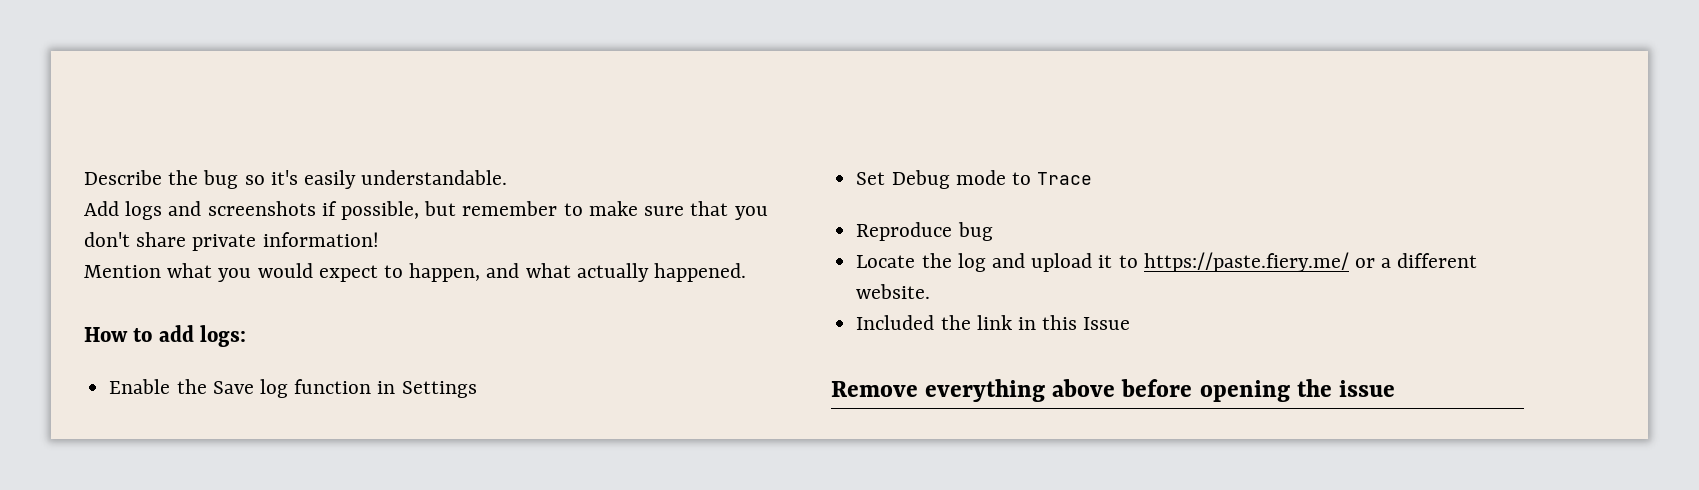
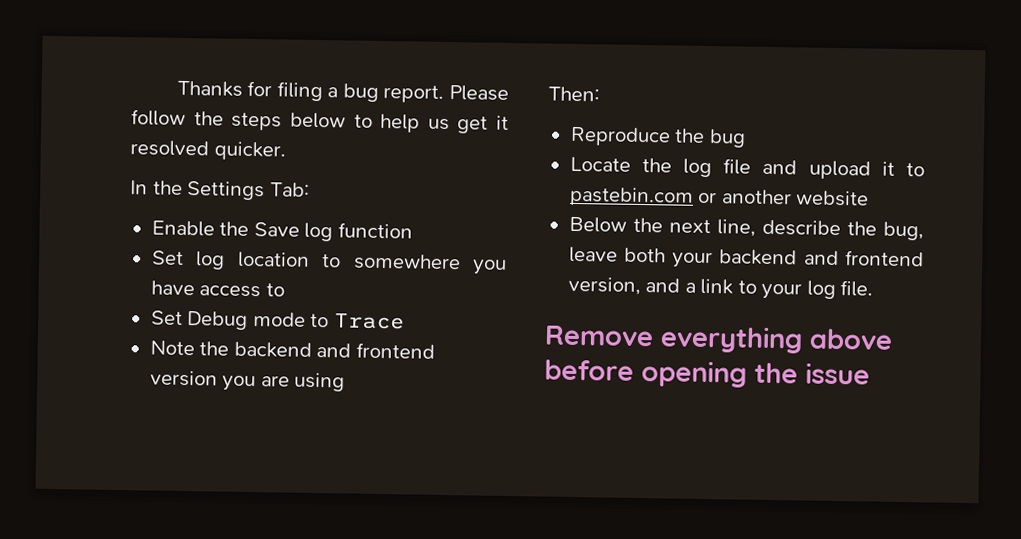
[84,170,508,189] [84,201,768,220] [84,232,379,251] [84,263,747,282] [84,325,247,347] Describe the bug so it's easily understandable. // Add logs and screenshots if possible, but remember to make sure that you don't share private information! // Mention what you would expect to happen, and what actually happened. // How to add logs: -> [176,80,509,103] [131,109,509,134] [130,140,286,161] [130,180,310,201] Thanks for filing a bug report. Please follow the steps below to help us get it resolved quicker. // In the Settings Tab:
[377,381,477,398] in Settings -> [151,250,507,275] [150,280,285,298] // Set log location to somewhere you have access to
(1093, 178) none -> [149,340,435,359] [149,370,346,392] [548,86,600,102] // Note the backend and frontend version you are using // Then:
(953, 231) none -> [674,128,706,143] the
(986, 262) none -> [723,158,752,175] file
[1143,252,1478,272] [856,284,931,299] [856,315,1131,330] https://paste.fiery.me/ or a different website. // Included the link in this Issue -> [568,186,870,207] [568,216,924,241] [568,246,924,269] [567,276,874,300] pastebin.com or another website // Below the next line, describe the bug, leave both your backend and frontend version, and a link to your log file.

